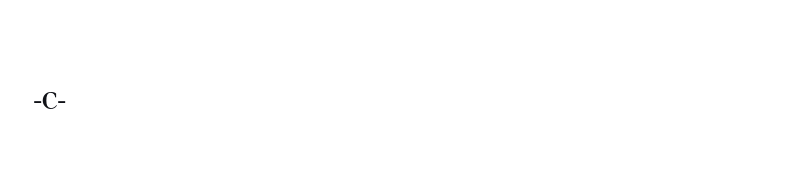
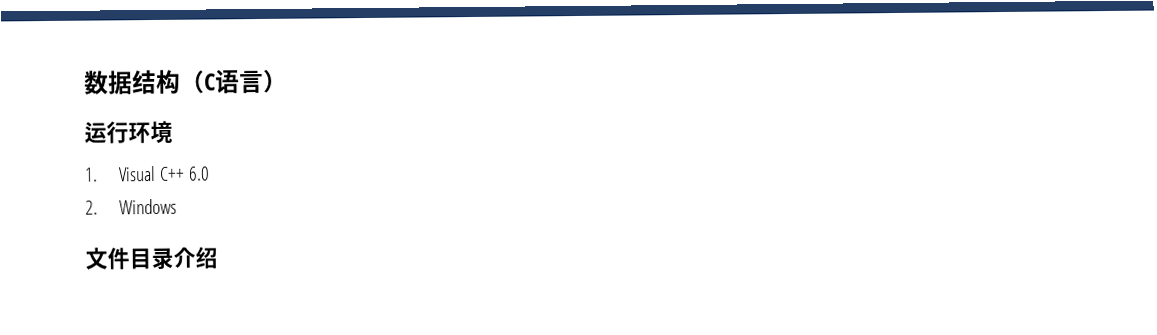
[33,91,66,110] -C- -> [84,69,288,95] [84,120,173,144] [84,165,210,182] [85,198,177,215] [85,246,218,271] 数据结构（C语言） // 运行环境 // 1. Visual C++ 6.0 // 2. Windows // 文件目录介绍

